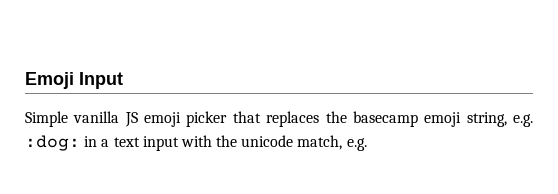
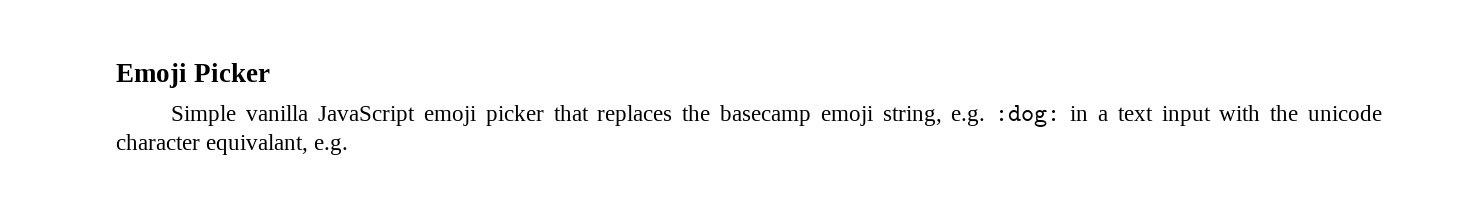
[79,72,123,89] Input -> [194,63,271,82] Picker
[124,112,138,127] JS -> [318,106,416,126] JavaScript
[297,135,343,150] match, -> [116,134,309,155] character equivalant,

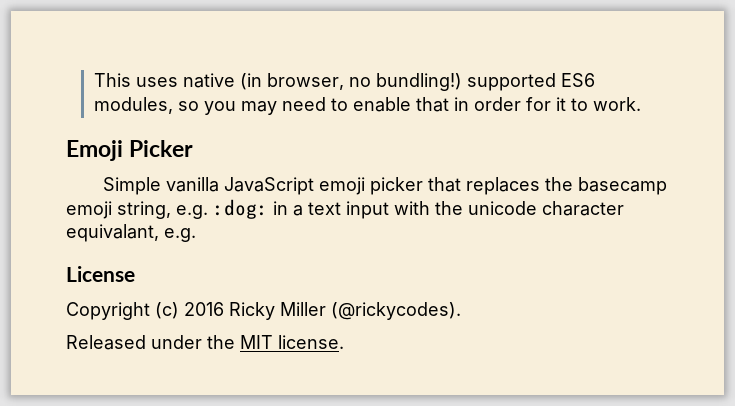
(116, 75) none -> [93,73,595,91] [93,97,641,115] This uses native (in browser, no bundling!) supported ES6 modules, so you may need to enable that in order for it to work. //
(349, 146) none -> [66,266,135,282] [66,302,461,320] [66,335,344,350] // License // Copyright (c) 2016 Ricky Miller (@rickycodes). // Released under the MIT license.

